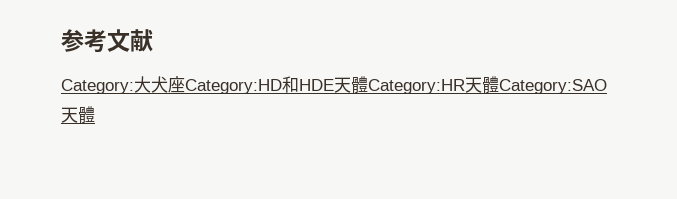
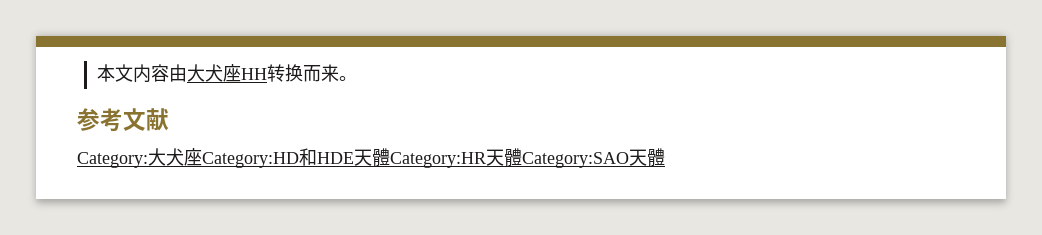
(61, 40) none -> [96,64,357,83] 本文内容由大犬座HH转换而来。 //

